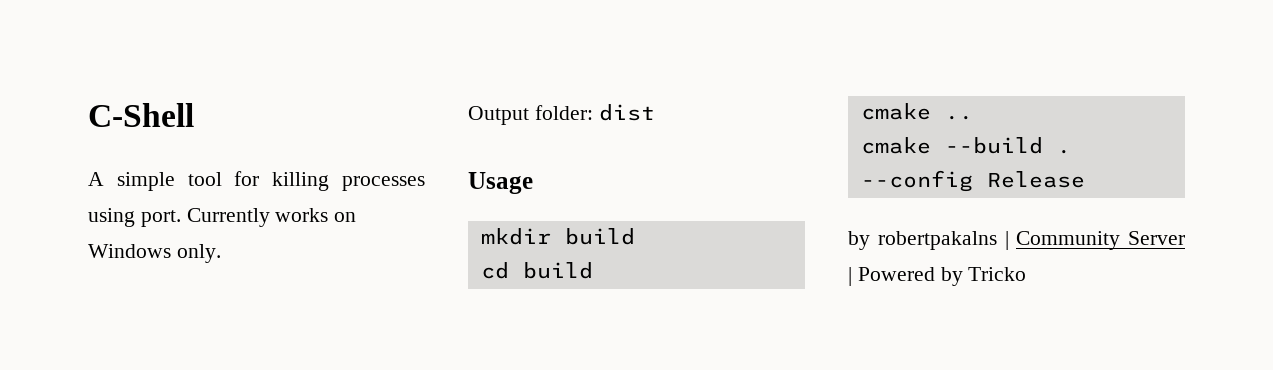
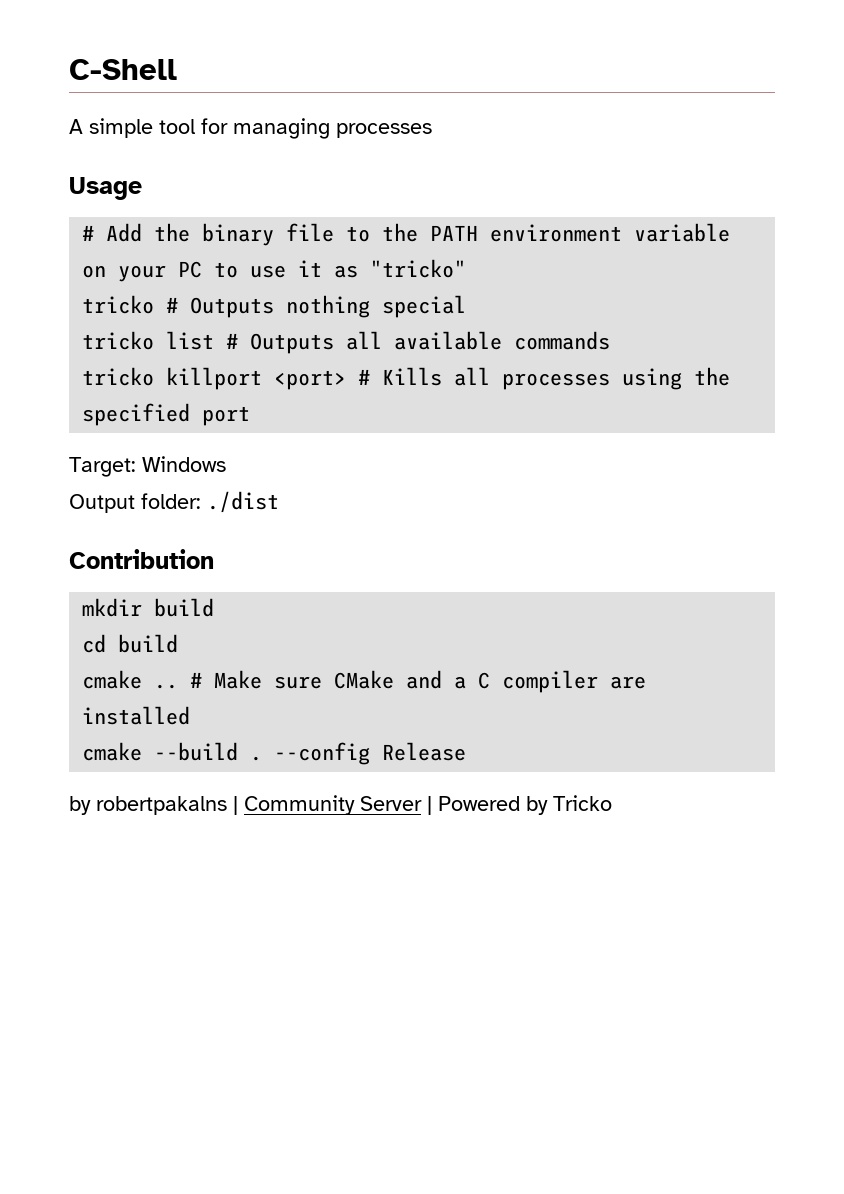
[272,172,426,191] [88,208,357,227] killing processes using port. Currently works on -> [233,118,432,139] [69,177,142,200] [82,223,731,246] [82,259,467,282] [82,295,467,318] [82,331,611,354] [82,367,731,390] [82,403,251,426] [69,457,136,477] managing processes // Usage // # Add the binary file to the PATH environment variable on your PC to use it as "tricko" // tricko # Outputs nothing special // tricko list # Outputs all available commands // tricko killport <port> # Kills all processes using the specified port // Target:
[176,244,221,263] only. -> (226, 464) none
[598,104,655,121] [468,172,533,194] dist // Usage -> [207,491,279,513] [69,549,214,569] ./dist // Contribution
(973, 117) none -> [190,670,647,693] [82,706,191,725] # Make sure CMake and a C compiler are installed

